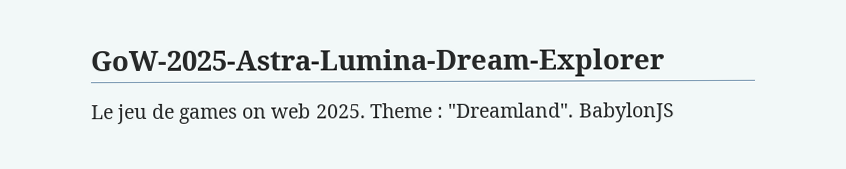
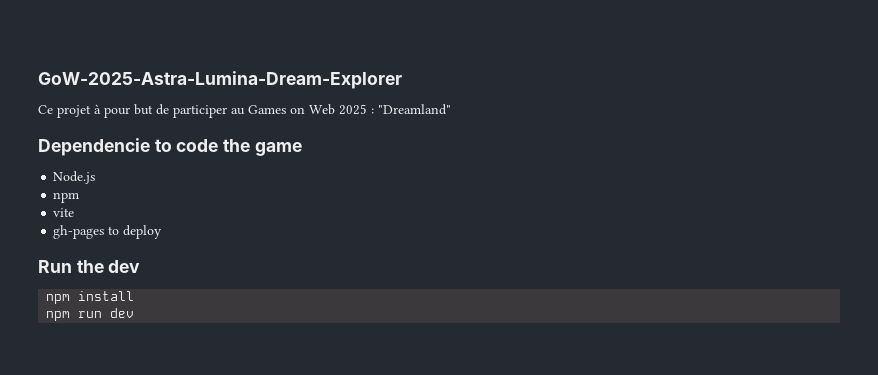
[91,102,675,125] Le jeu de games on web 2025. Theme : "Dreamland". BabylonJS -> [38,104,451,118] [38,138,302,156] [53,171,96,184] [53,192,80,203] [53,208,75,217] [53,225,163,239] [38,260,141,273] [46,291,135,304] [46,308,135,321] Ce projet à pour but de participer au Games on Web 2025 : "Dreamland" // Dependencie to code the game // Node.js // npm // vite // gh-pages to deploy // Run the dev // npm install // npm run dev

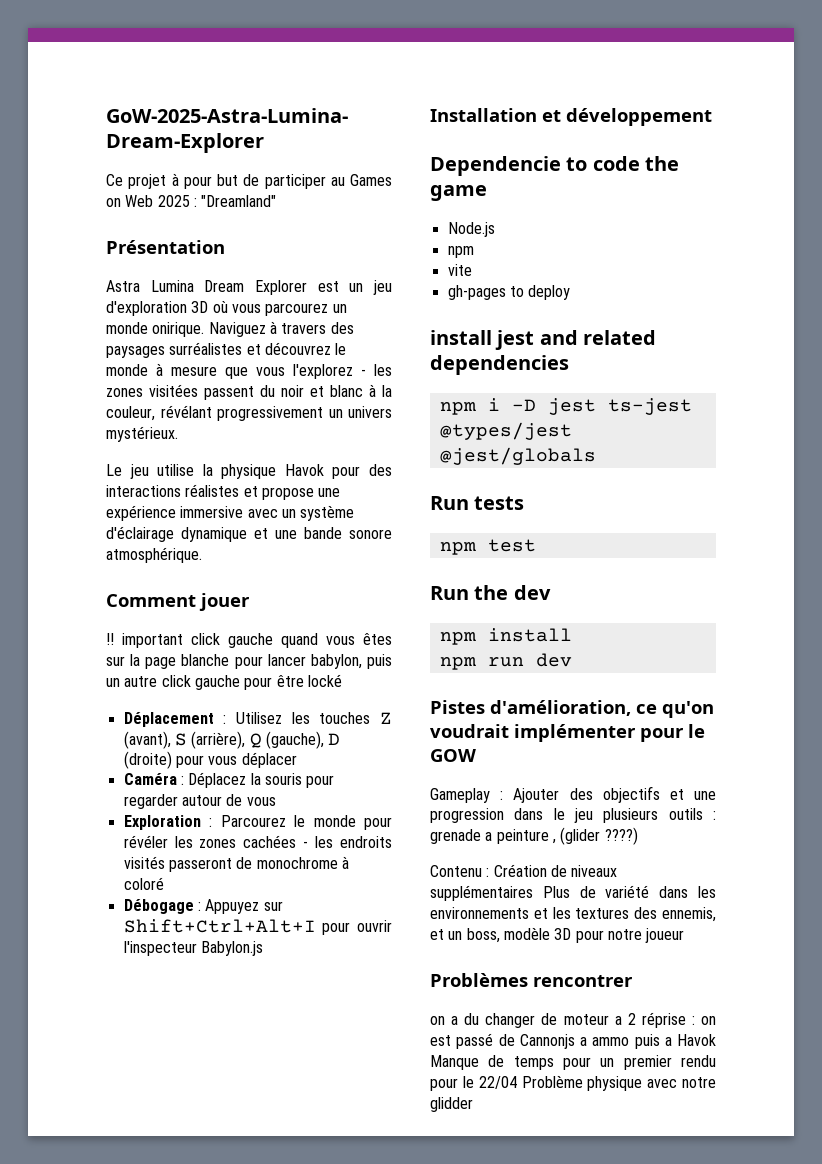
(451, 109) none -> [106,240,225,254] [106,280,392,295] [106,301,347,316] [106,321,354,337] [106,342,347,358] [106,363,392,379] [106,384,392,400] [106,405,392,421] [106,426,178,442] [106,464,392,479] [106,484,341,500] [106,505,355,521] [106,526,392,542] [106,547,202,563] [106,593,250,611] [106,633,392,648] [106,654,392,669] [106,674,342,690] [123,712,392,727] [123,731,341,749] [123,751,297,769] [123,772,335,788] [123,794,276,809] [123,815,392,830] [123,835,392,848] [123,856,349,872] [123,877,164,890] [123,899,283,914] [123,919,392,935] [123,941,263,956] [430,108,712,126] // Présentation // Astra Lumina Dream Explorer est un jeu d'exploration 3D où vous parcourez un monde onirique. Naviguez à travers des paysages surréalistes et découvrez le monde à mesure que vous l'explorez - les zones visitées passent du noir et blanc à la couleur, révélant progressivement un univers mystérieux. // Le jeu utilise la physique Havok pour des interactions réalistes et propose une expérience immersive avec un système d'éclairage dynamique et une bande sonore atmosphérique. // Comment jouer // !! important click gauche quand vous êtes sur la page blanche pour lancer babylon, puis un autre click gauche pour être locké // Déplacement : Utilisez les touches Z (avant), S (arrière), Q (gauche), D (droite) pour vous déplacer // Caméra : Déplacez la souris pour regarder autour de vous // Exploration : Parcourez le monde pour révéler les zones cachées - les endroits visités passeront de monochrome à coloré // Débogage : Appuyez sur Shift+Ctrl+Alt+I pour ouvrir l'inspecteur Babylon.js // Installation et développement
(163, 232) none -> [430,330,657,350] [430,355,569,375] [439,398,692,415] [439,422,572,440] [439,447,596,465] [430,496,525,510] [439,539,536,555] // install jest and related dependencies // npm i -D jest ts-jest @types/jest @jest/globals // Run tests // npm test
(135, 313) none -> [430,700,714,718] [430,724,705,742] [430,749,476,762] [430,786,716,803] [430,808,716,823] [430,827,638,845] [430,864,618,877] [430,885,716,901] [430,907,716,922] [430,927,685,943] [430,973,633,987] [430,1012,716,1028] [430,1033,716,1049] [430,1055,716,1070] [430,1075,716,1091] [430,1097,473,1112] // Pistes d'amélioration, ce qu'on voudrait implémenter pour le GOW // Gameplay : Ajouter des objectifs et une progression dans le jeu plusieurs outils : grenade a peinture , (glider ????) // Contenu : Création de niveaux supplémentaires Plus de variété dans les environnements et les textures des ennemis, et un boss, modèle 3D pour notre joueur // Problèmes rencontrer // on a du changer de moteur a 2 réprise : on est passé de Cannonjs a ammo puis a Havok Manque de temps pour un premier rendu pour le 22/04 Problème physique avec notre glidder

